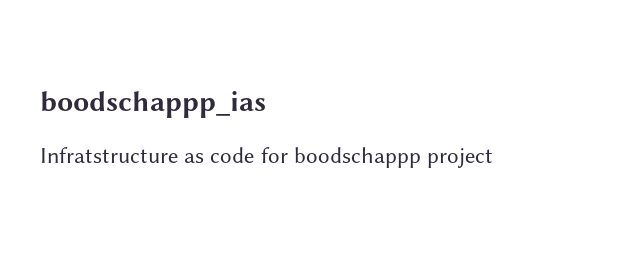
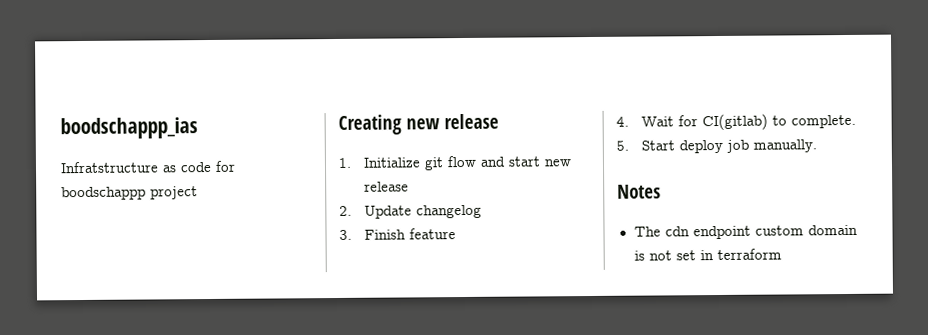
(494, 158) none -> [338,113,499,135] [338,155,571,171] [363,181,409,192] [339,204,482,219] [339,228,456,240] [616,113,856,131] [616,139,817,154] [617,184,661,199] [633,224,858,240] [633,248,782,261] // Creating new release // 1. Initialize git flow and start new release // 2. Update changelog // 3. Finish feature // 4. Wait for CI(gitlab) to complete. // 5. Start deploy job manually. // Notes // The cdn endpoint custom domain is not set in terraform

